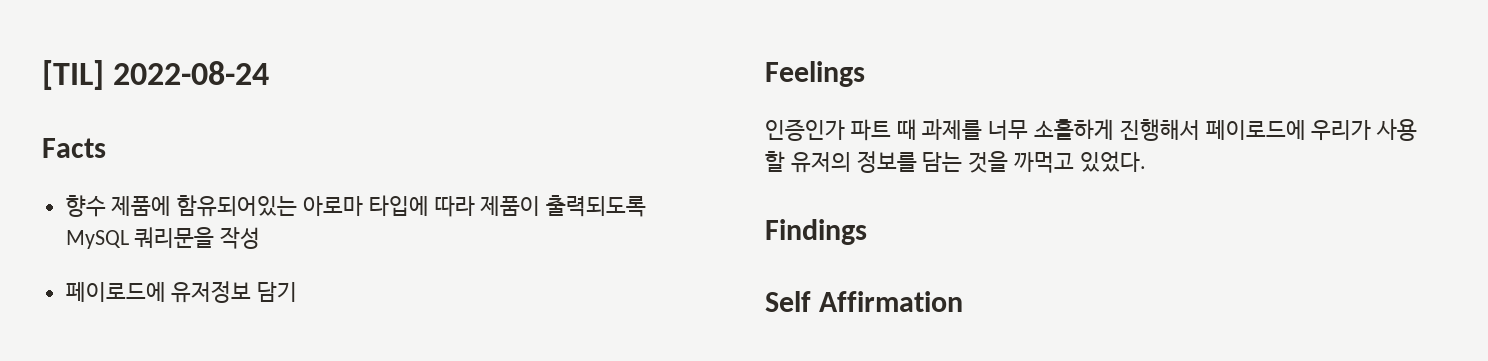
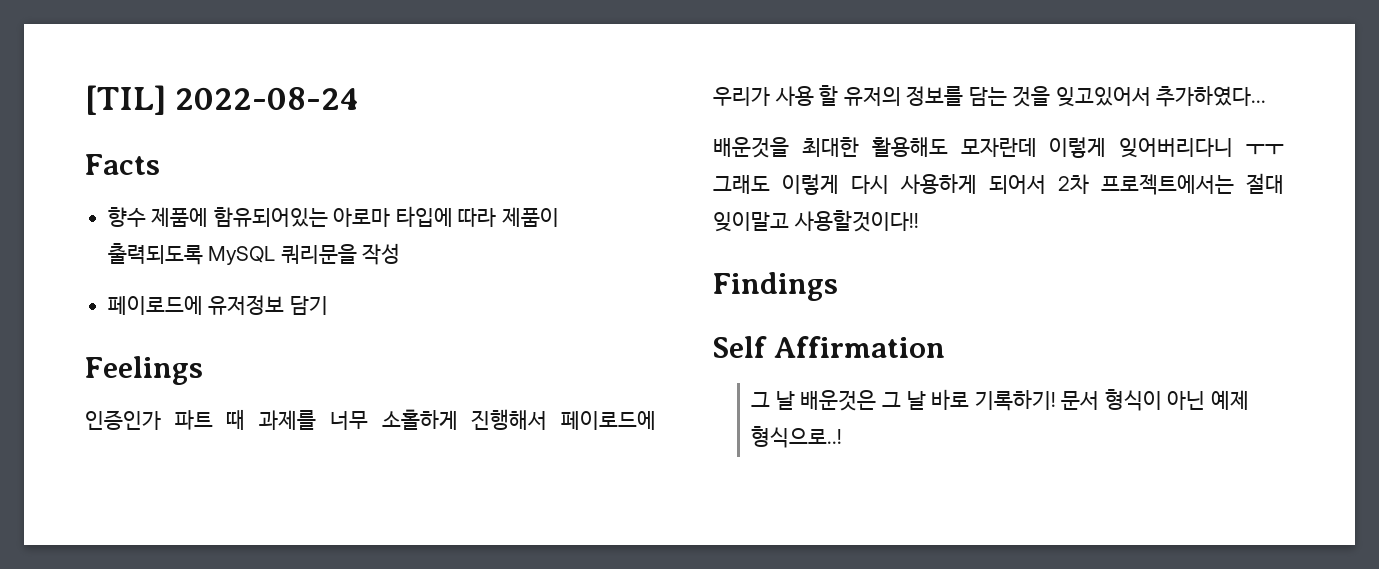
[1014,151,1146,173] [765,219,867,245] [765,291,964,312] 까먹고 있었다. // Findings // Self Affirmation -> [1055,86,1267,107] [713,137,1284,158] [713,173,1284,195] [713,210,919,232] [713,272,838,301] [713,336,946,358] [751,389,1249,411] [751,426,843,448] 잊고있어서 추가하였다... // 배운것을 최대한 활용해도 모자란데 이렇게 잊어버리다니 ㅜㅜ 그래도 이렇게 다시 사용하게 되어서 2차 프로젝트에서는 절대 잊이말고 사용할것이다!! // Findings // Self Affirmation // 그 날 배운것은 그 날 바로 기록하기! 문서 형식이 아닌 예제 형식으로..!

